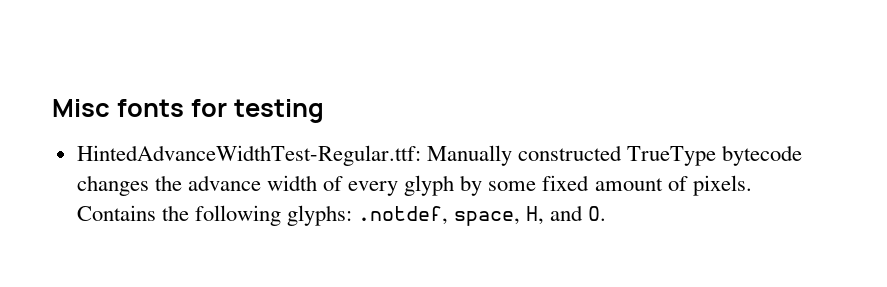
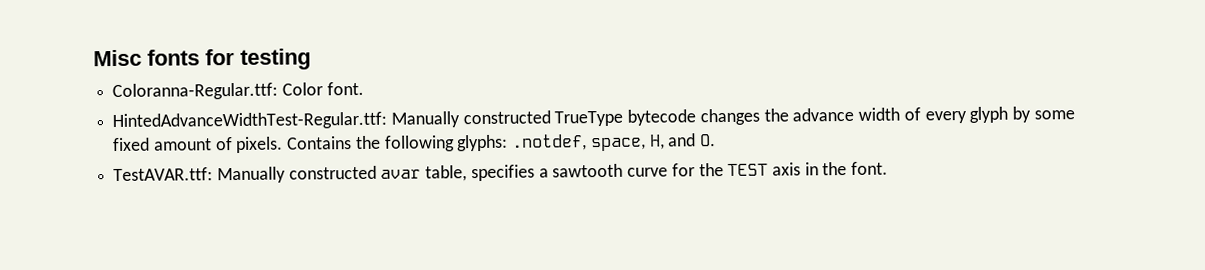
(324, 111) none -> [112,81,364,101] // Coloranna-Regular.ttf: Color font.
(607, 213) none -> [113,161,889,184] // TestAVAR.ttf: Manually constructed avar table, specifies a sawtooth curve for the TEST axis in the font.

